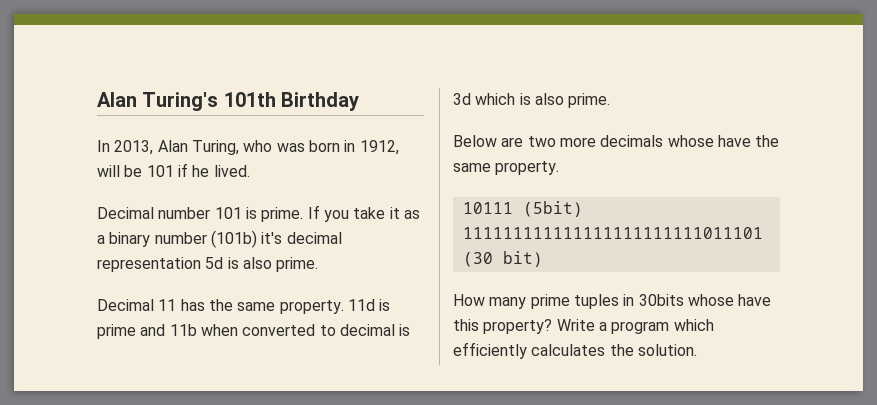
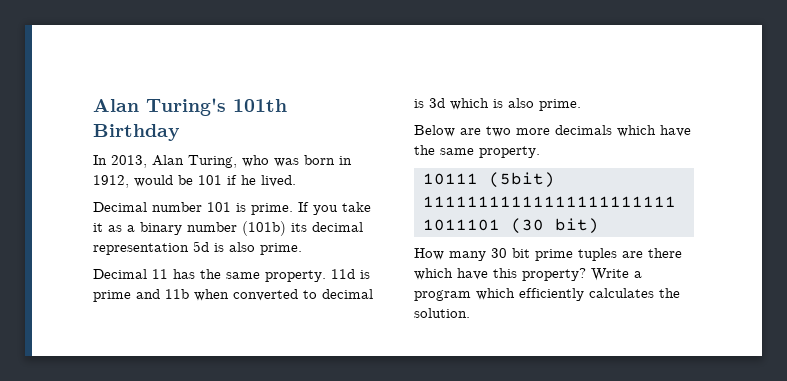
[97,165,120,177] will -> [134,175,173,187] would
[261,232,283,244] it's -> [291,223,307,232] its
[667,135,714,147] whose -> [617,125,656,137] which
[530,294,734,309] prime tuples in 30bits whose -> [491,248,682,261] [414,268,453,280] 30 bit prime tuples are there which

